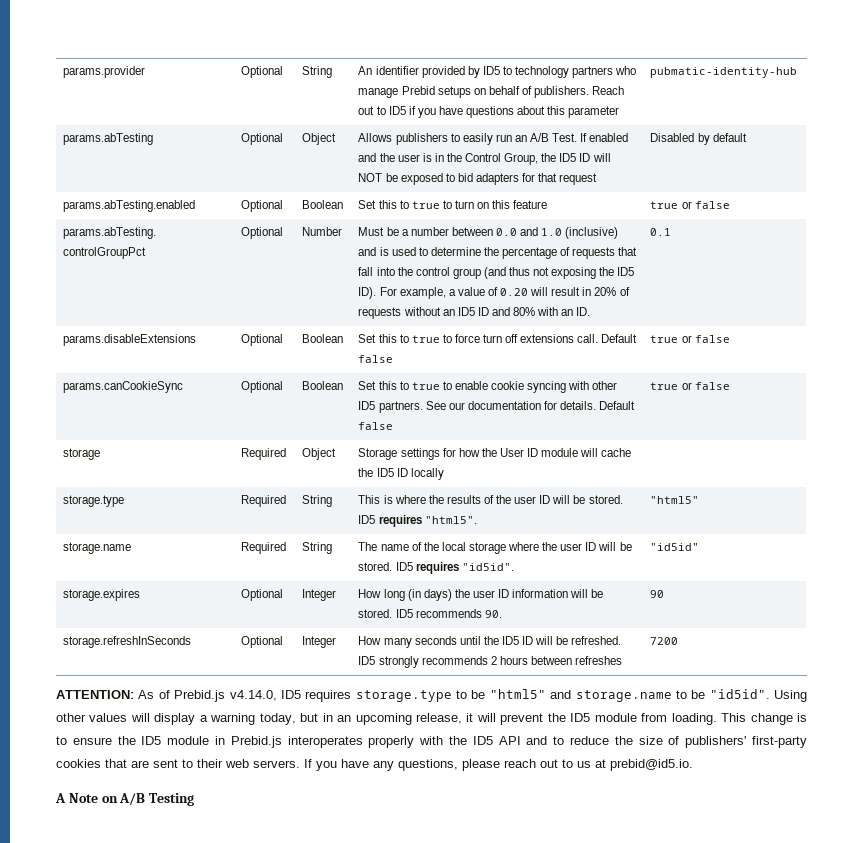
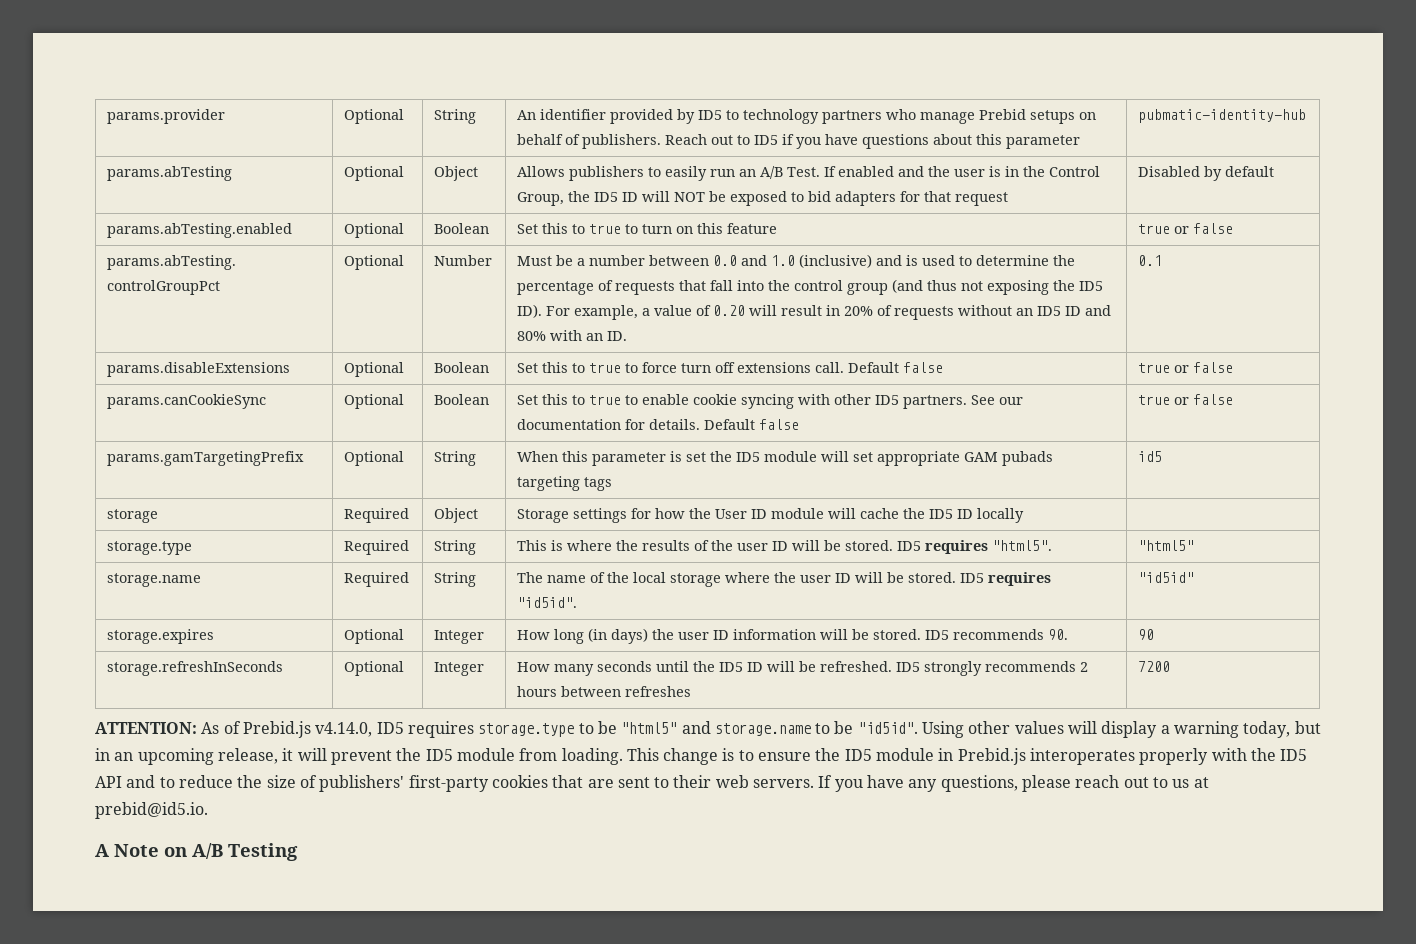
(730, 386) none -> [107,451,305,466] [344,451,405,466] [434,451,477,466] [517,451,1054,466] [517,476,613,491] [1138,451,1163,462] // params.gamTargetingPrefix | Optional | String | When this parameter is set the ID5 module will set appropriate GAM pubads targeting tags | id5

